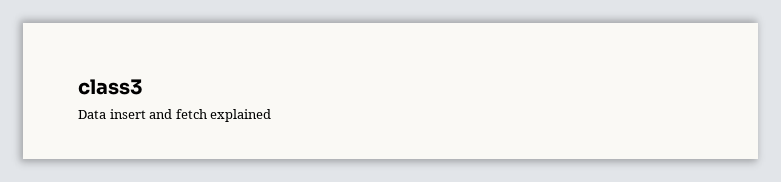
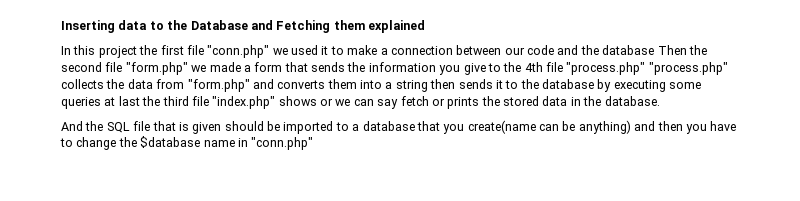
[78,79,143,95] [78,109,272,122] class3 // Data insert and fetch explained -> [61,20,425,33] [61,45,707,58] [61,62,728,75] [61,79,702,92] [61,96,660,109] [61,120,737,134] [60,136,314,150] Inserting data to the Database and Fetching them explained // In this project the first file "conn.php" we used it to make a connection between our code and the database Then the second file "form.php" we made a form that sends the information you give to the 4th file "process.php" "process.php" collects the data from "form.php" and converts them into a string then sends it to the database by executing some queries at last the third file "index.php" shows or we can say fetch or prints the stored data in the database. // And the SQL file that is given should be imported to a database that you create(name can be anything) and then you have to change the $database name in "conn.php"

